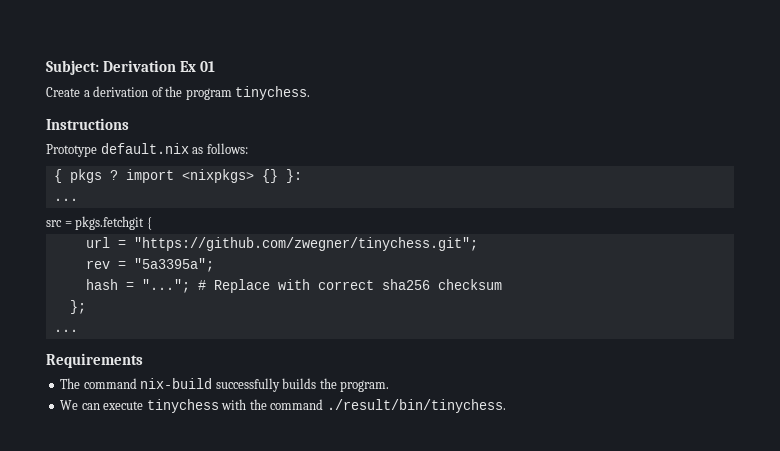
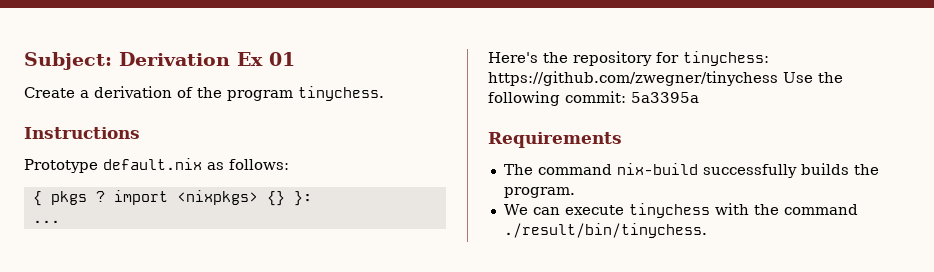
[46,216,152,230] [85,237,478,251] [85,258,214,272] [85,279,502,293] [69,300,86,314] [53,329,78,332] src = pkgs.fetchgit { // url = "https://github.com/zwegner/tinychess.git"; // rev = "5a3395a"; // hash = "..."; # Replace with correct sha256 checksum // }; // ... -> [488,51,769,66] [488,71,843,86] [488,91,699,106] Here's the repository for tinychess: https://github.com/zwegner/tinychess Use the following commit: 5a3395a

